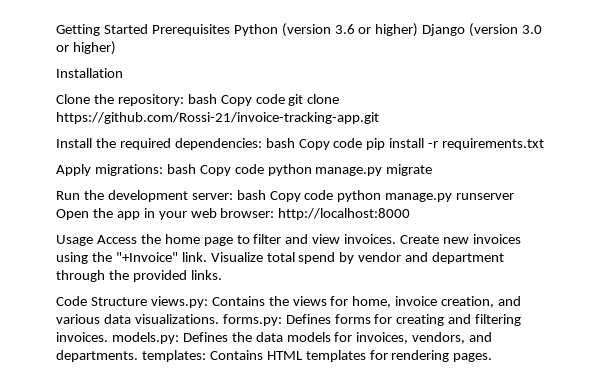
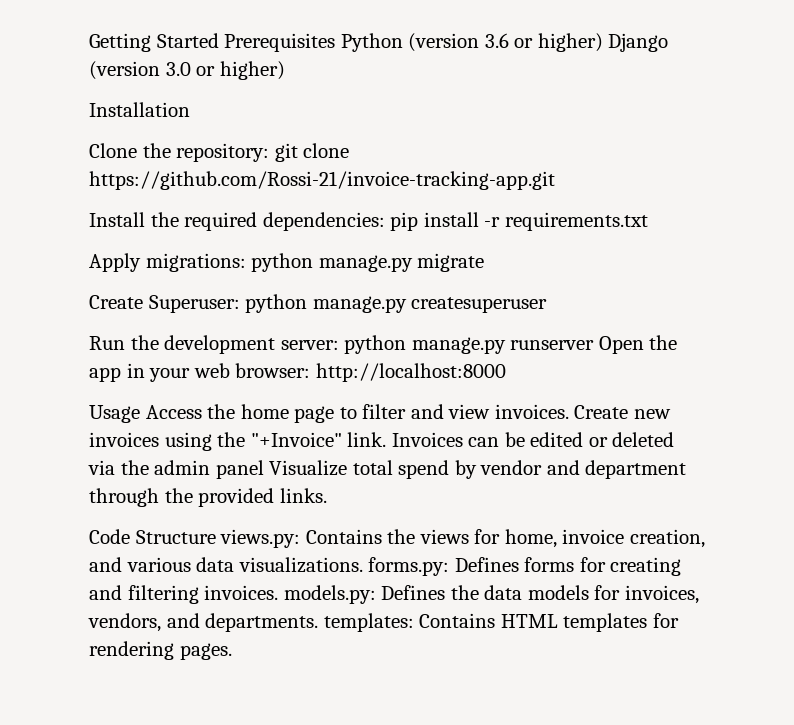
[187,94,285,106] bash Copy code -> (270, 152) none
[265,138,363,150] bash Copy code -> (385, 221) none
[166,164,264,176] bash Copy code -> (246, 262) none
(433, 170) none -> [89,294,548,313] // Create Superuser: python manage.py createsuperuser
[236,190,334,202] bash Copy code -> (339, 345) none
(207, 257) none -> [391,432,675,447] [88,460,264,479] Invoices can be edited or deleted via the admin panel

